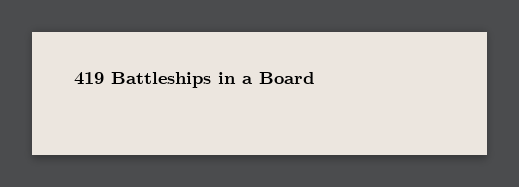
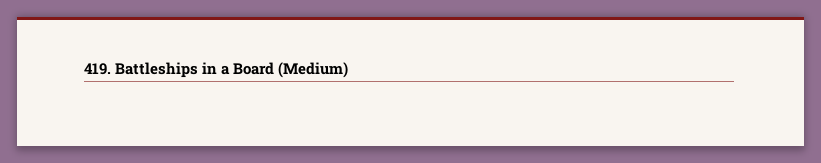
[74,72,104,85] 419 -> [84,63,111,75] 419.
(314, 78) none -> [278,62,349,78] (Medium)

